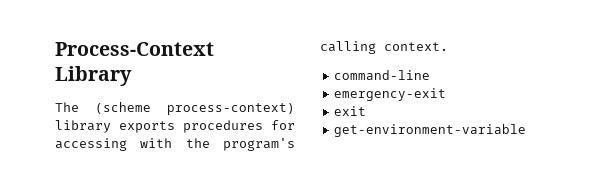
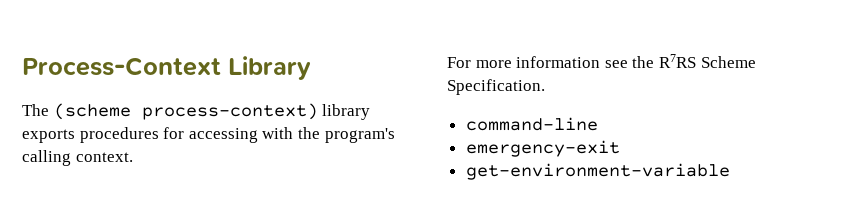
(448, 46) none -> [447,54,756,68] [447,79,545,95] // For more information see the R7RS Scheme Specification.
[334,106,367,116] // exit -> (620, 148) none

